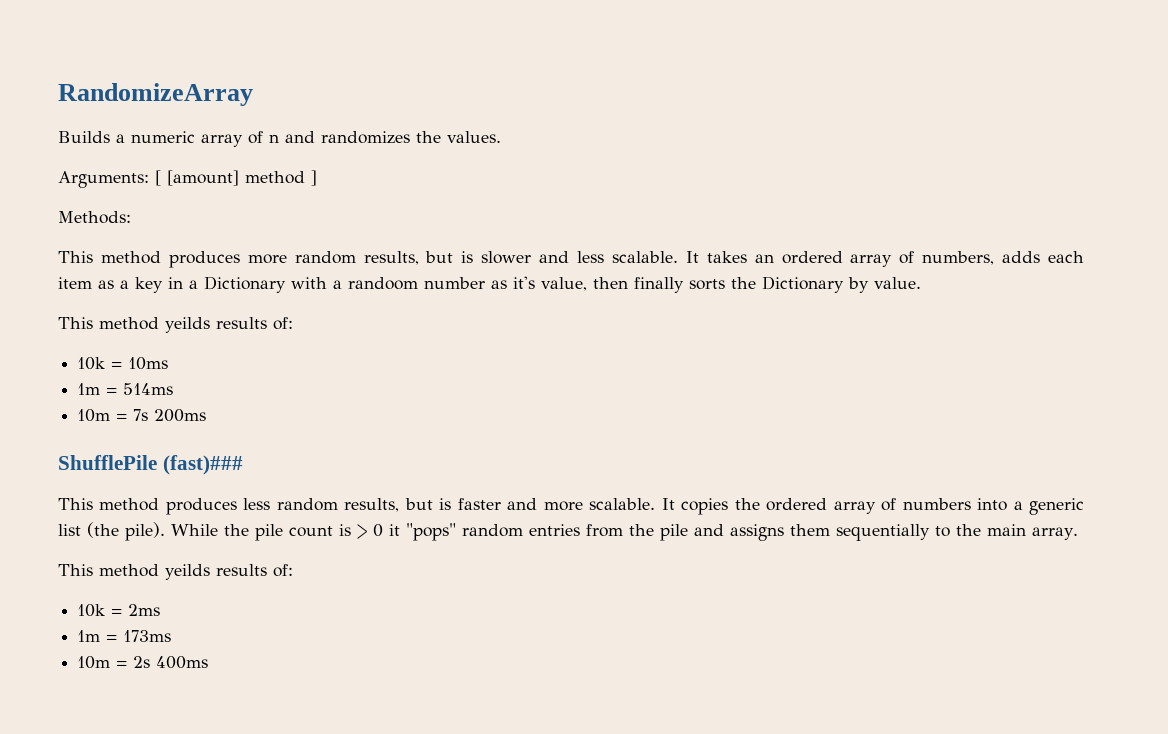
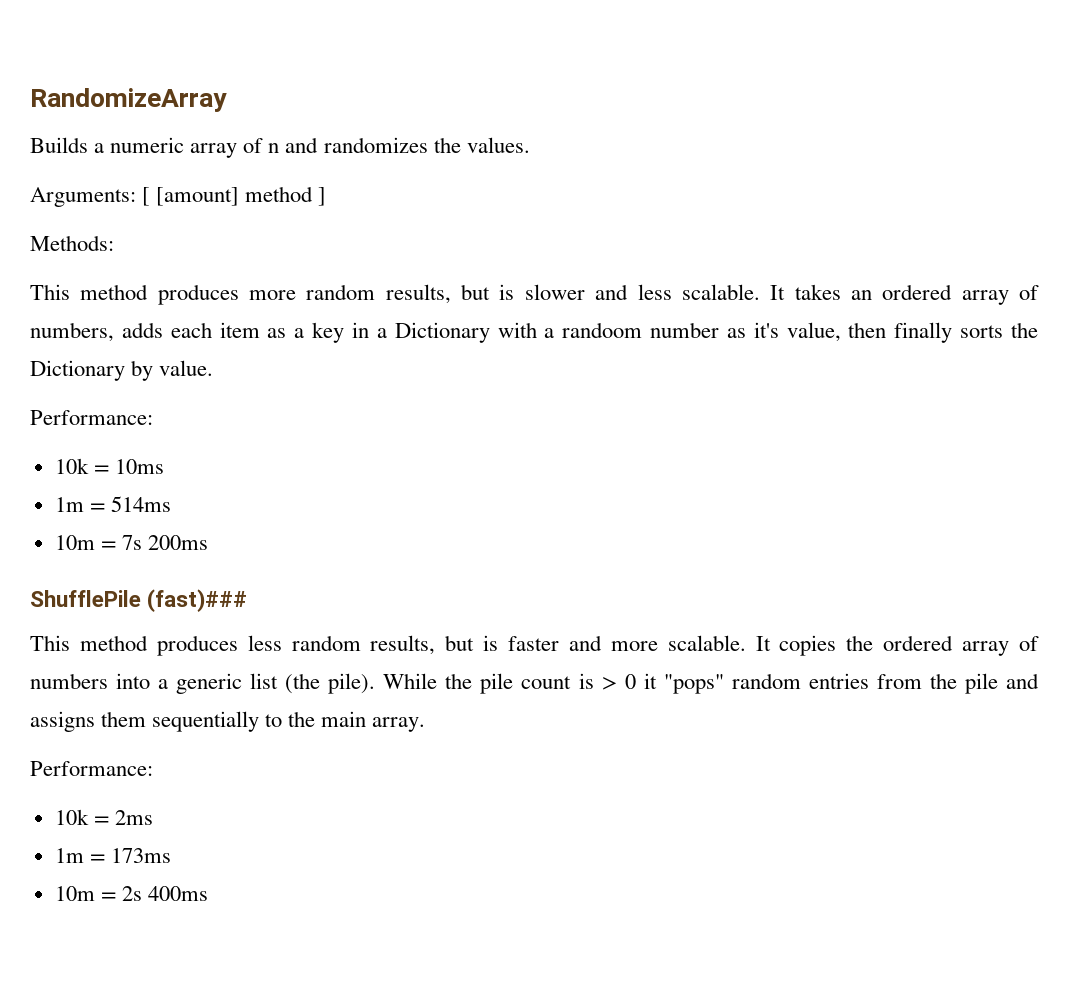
[58,317,293,333] This method yeilds results of: -> [30,410,153,425] Performance:
[58,564,293,580] This method yeilds results of: -> [30,761,153,776] Performance:

